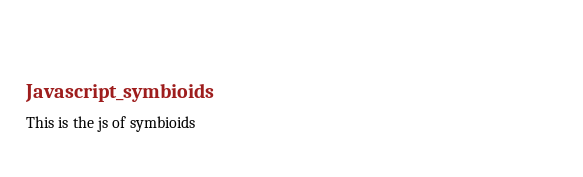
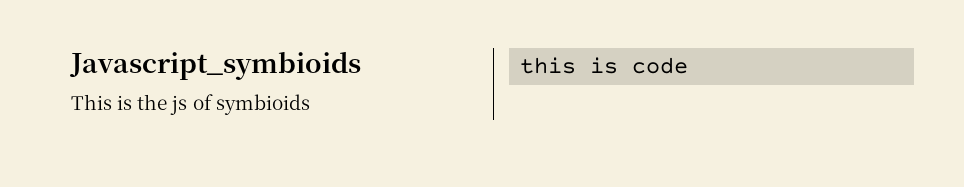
(195, 124) none -> [520,57,689,74] // this is code

